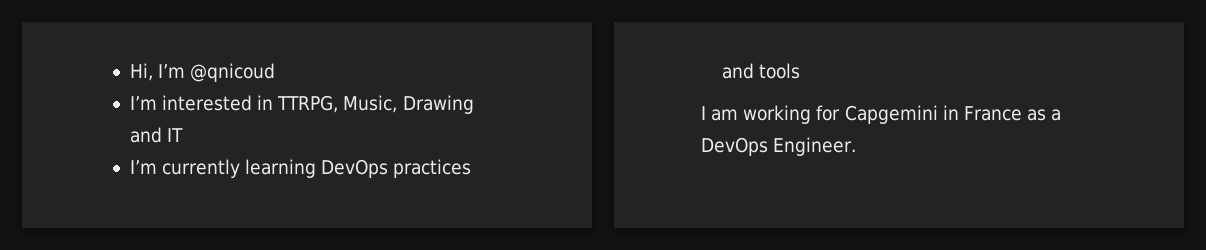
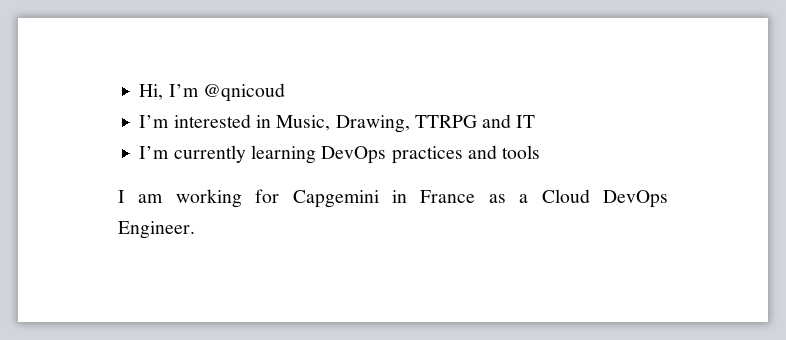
[277,95,474,114] TTRPG, Music, Drawing -> [276,115,477,133] Music, Drawing, TTRPG
(1062, 115) none -> [541,189,590,203] Cloud

